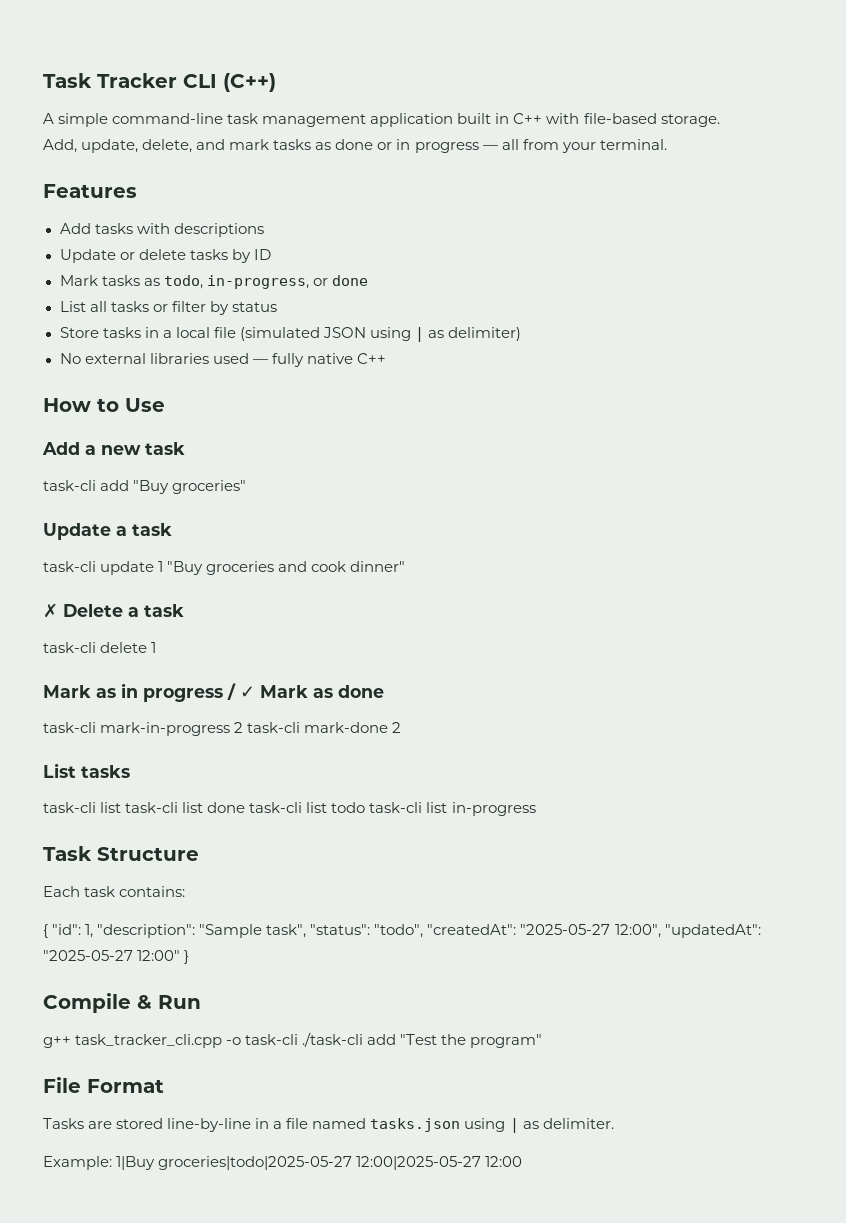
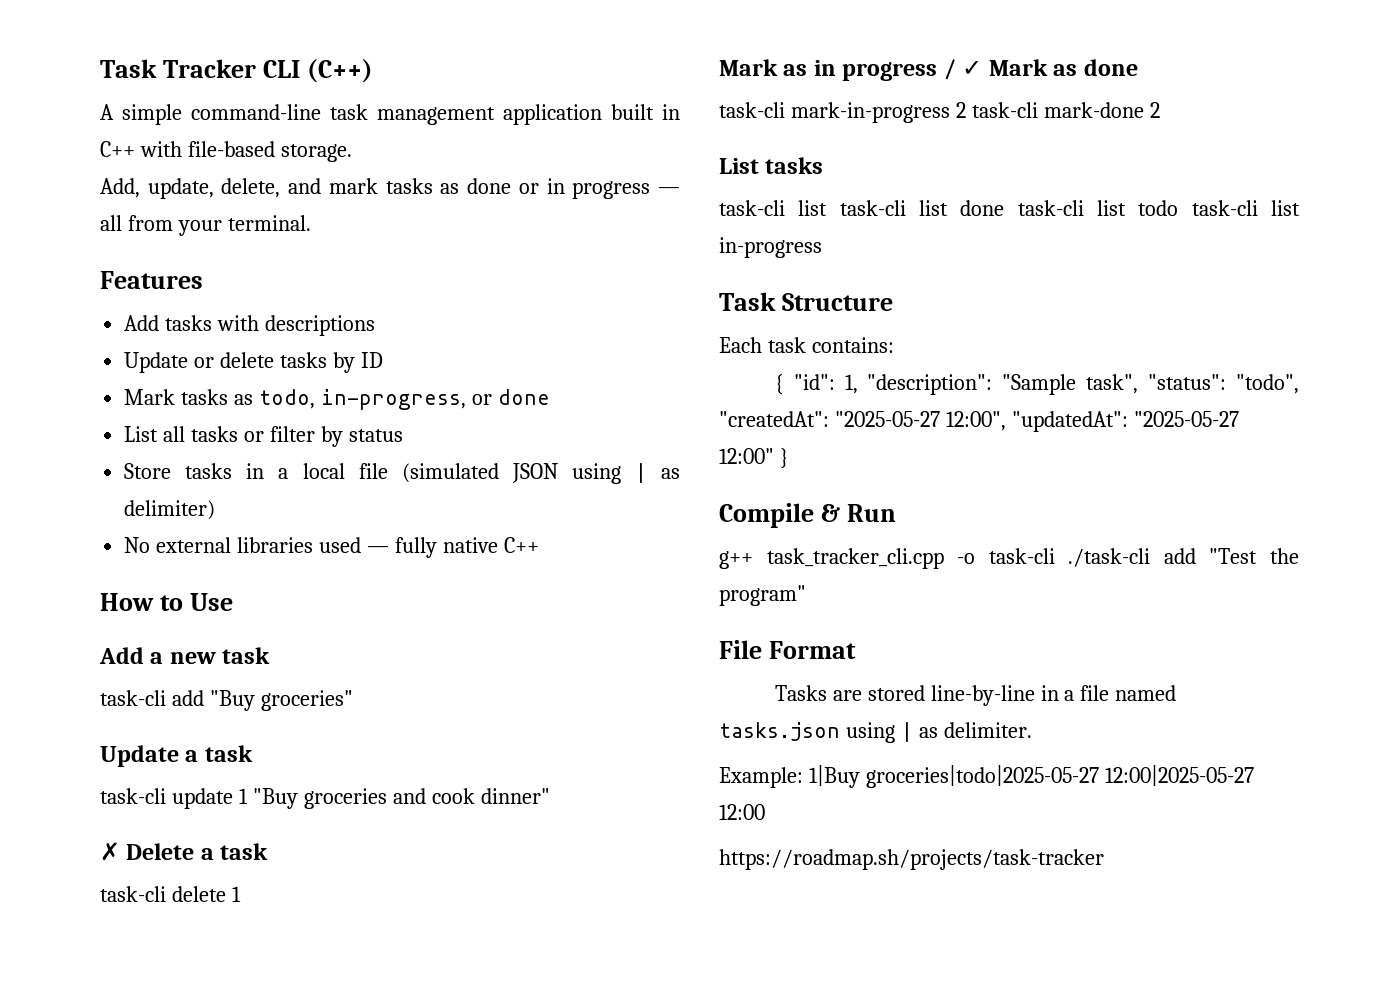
(523, 1161) none -> [719,849,1104,870] // https://roadmap.sh/projects/task-tracker

